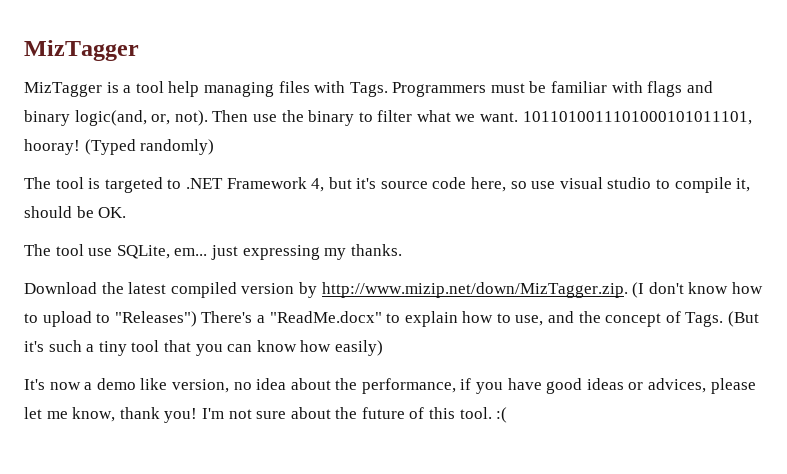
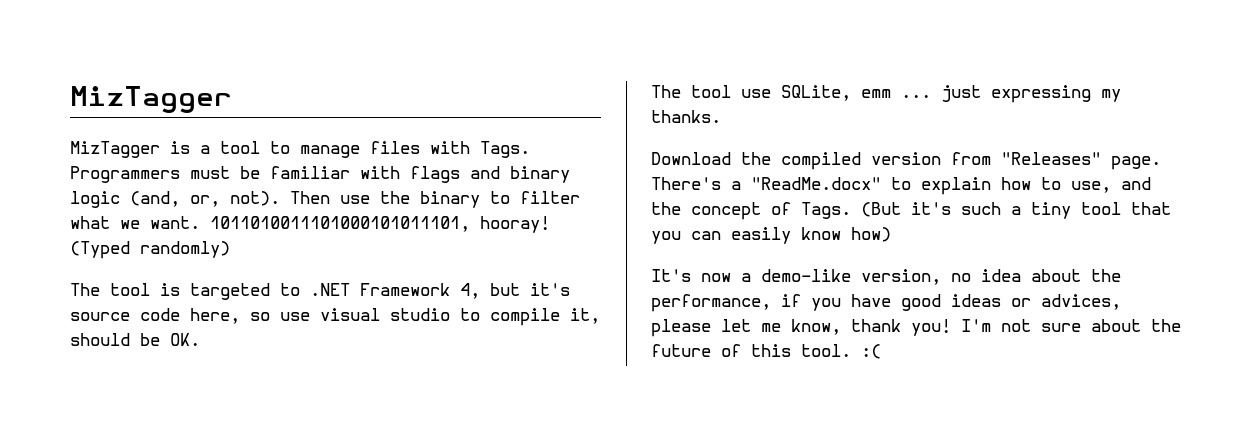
[168,81,274,97] help managing -> [270,141,360,158] to manage
[74,110,147,126] logic(and, -> [70,191,180,208] logic (and,
[174,248,208,256] em... -> [861,89,931,98] emm ...
[128,282,167,294] latest -> (771, 158) none
[298,282,763,298] [24,311,197,327] by http://www.mizip.net/down/MizTagger.zip. (I don't know how to upload to "Releases") -> [951,152,1161,170] from "Releases" page.
[256,340,383,356] know how easily) -> [731,227,891,244] easily know how)
[96,378,168,390] demo like -> [761,269,851,282] demo-like

